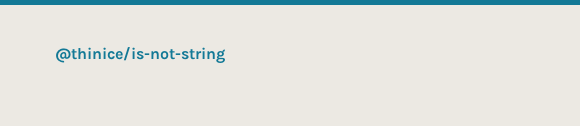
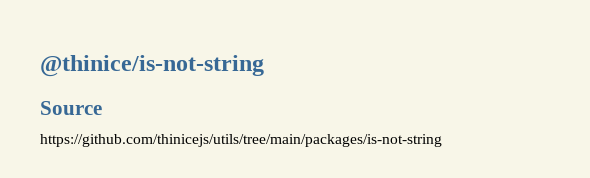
(225, 55) none -> [40,101,102,115] [40,134,442,147] // Source // https://github.com/thinicejs/utils/tree/main/packages/is-not-string

